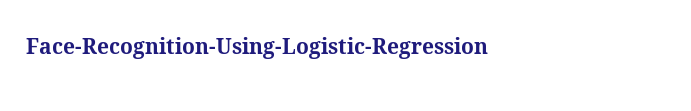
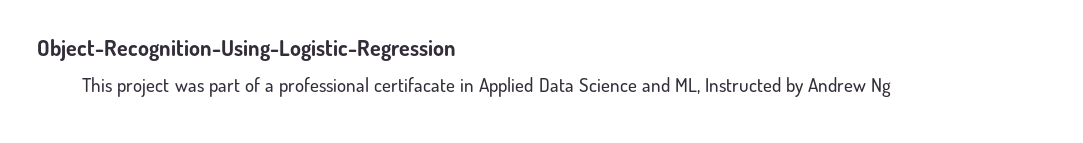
[26,37,488,59] Face-Recognition-Using-Logistic-Regression -> [37,39,456,61] [82,77,892,97] Object-Recognition-Using-Logistic-Regression // This project was part of a professional certifacate in Applied Data Science and ML, Instructed by Andrew Ng

